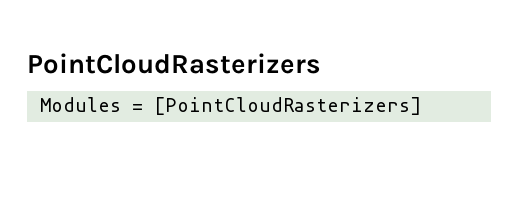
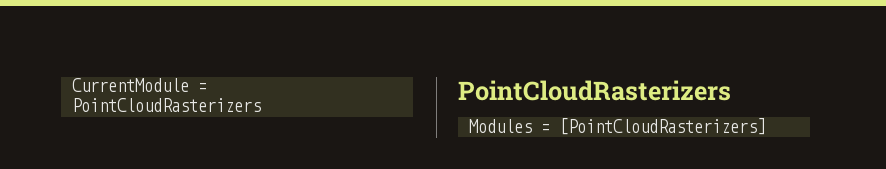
(27, 63) none -> [71,78,207,92] [71,98,261,112] CurrentModule = PointCloudRasterizers //

